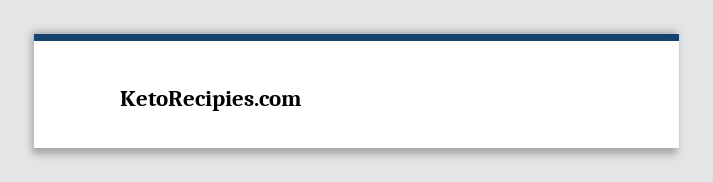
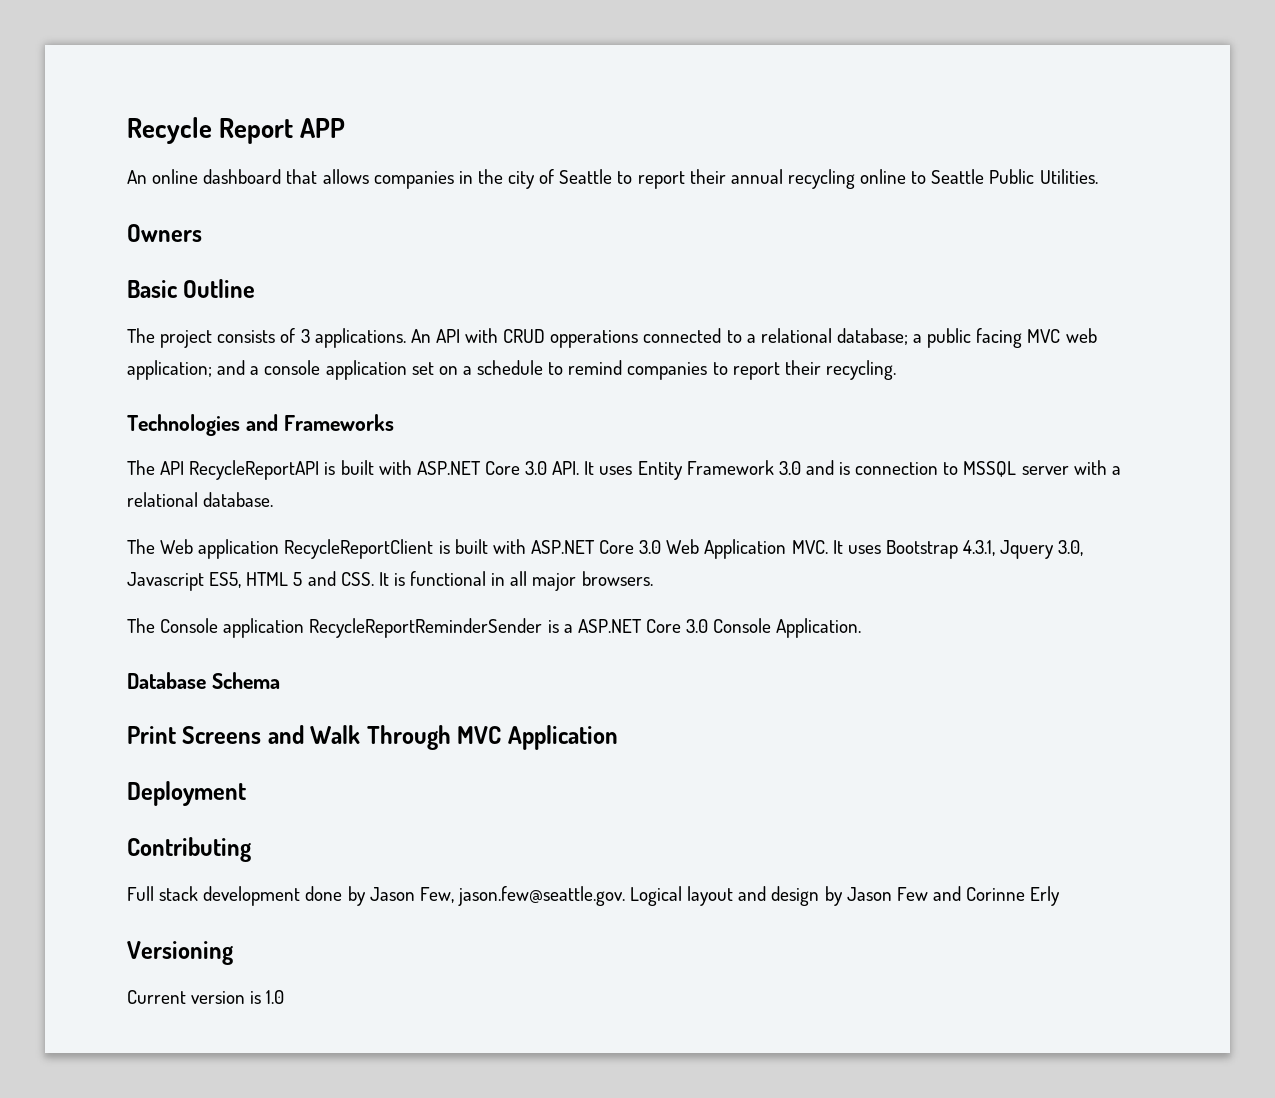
[120,91,302,111] KetoRecipies.com -> [127,117,346,144] [127,169,1098,189] [127,224,202,242] [127,279,256,298] [127,328,1097,348] [127,360,896,380] [127,414,394,436] [127,460,1121,480] [127,492,274,507] [127,539,1084,559] [127,571,653,591] [127,618,862,638] [127,672,280,689] [127,725,618,750] [127,781,246,806] [127,837,251,862] [127,886,1061,906] [127,941,233,965] [127,990,285,1004] Recycle Report APP // An online dashboard that allows companies in the city of Seattle to report their annual recycling online to Seattle Public Utilities. // Owners // Basic Outline // The project consists of 3 applications. An API with CRUD opperations connected to a relational database; a public facing MVC web application; and a console application set on a schedule to remind companies to report their recycling. // Technologies and Frameworks // The API RecycleReportAPI is built with ASP.NET Core 3.0 API. It uses Entity Framework 3.0 and is connection to MSSQL server with a relational database. // The Web application RecycleReportClient is built with ASP.NET Core 3.0 Web Application MVC. It uses Bootstrap 4.3.1, Jquery 3.0, Javascript ES5, HTML 5 and CSS. It is functional in all major browsers. // The Console application RecycleReportReminderSender is a ASP.NET Core 3.0 Console Application. // Database Schema // Print Screens and Walk Through MVC Application // Deployment // Contributing // Full stack development done by Jason Few, jason.few@seattle.gov. Logical layout and design by Jason Few and Corinne Erly // Versioning // Current version is 1.0

